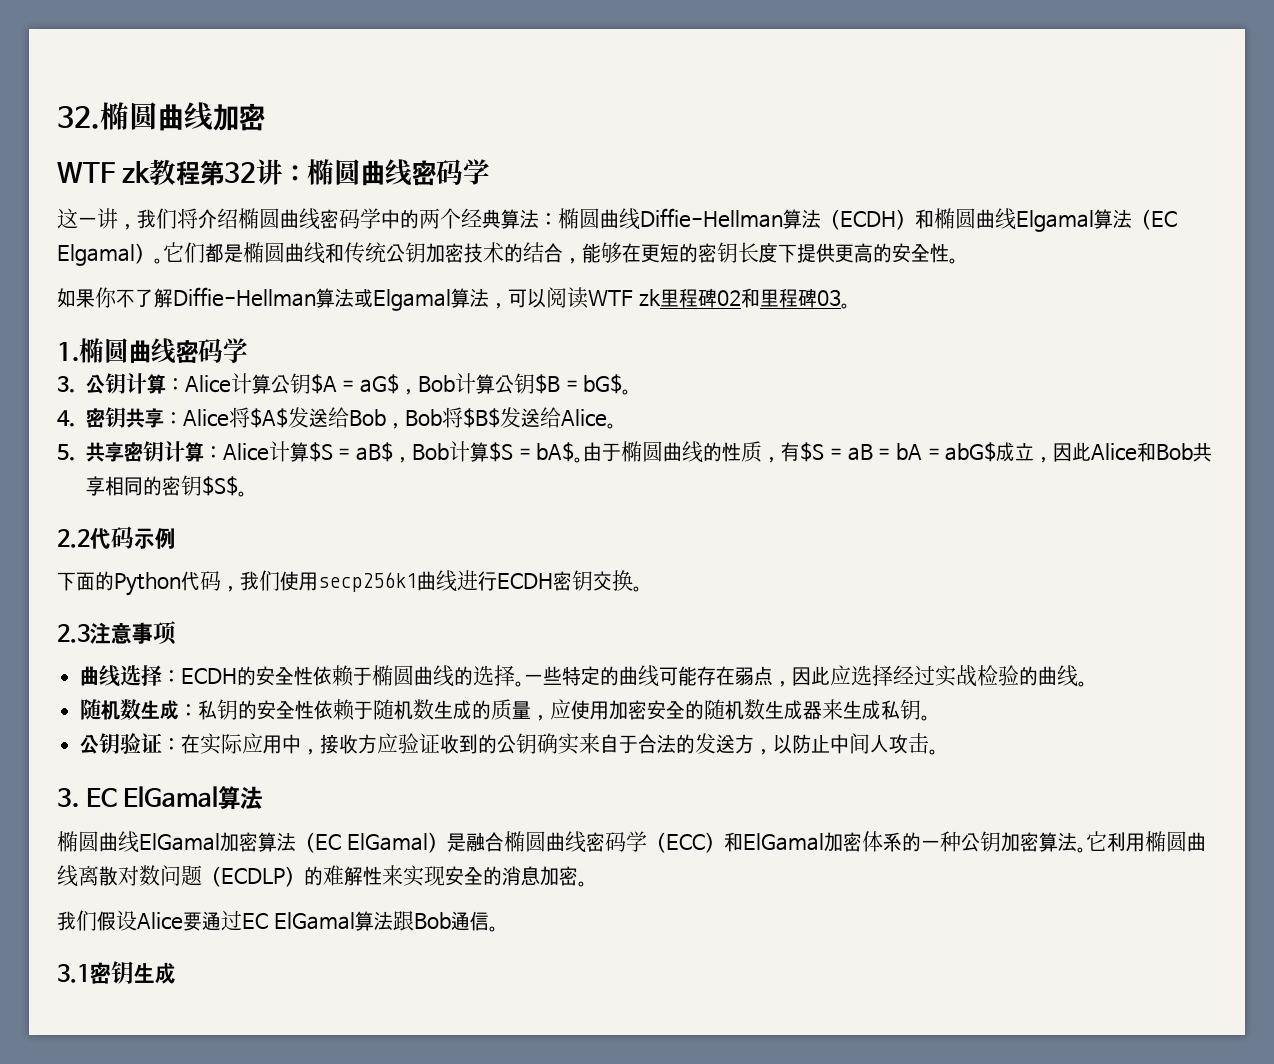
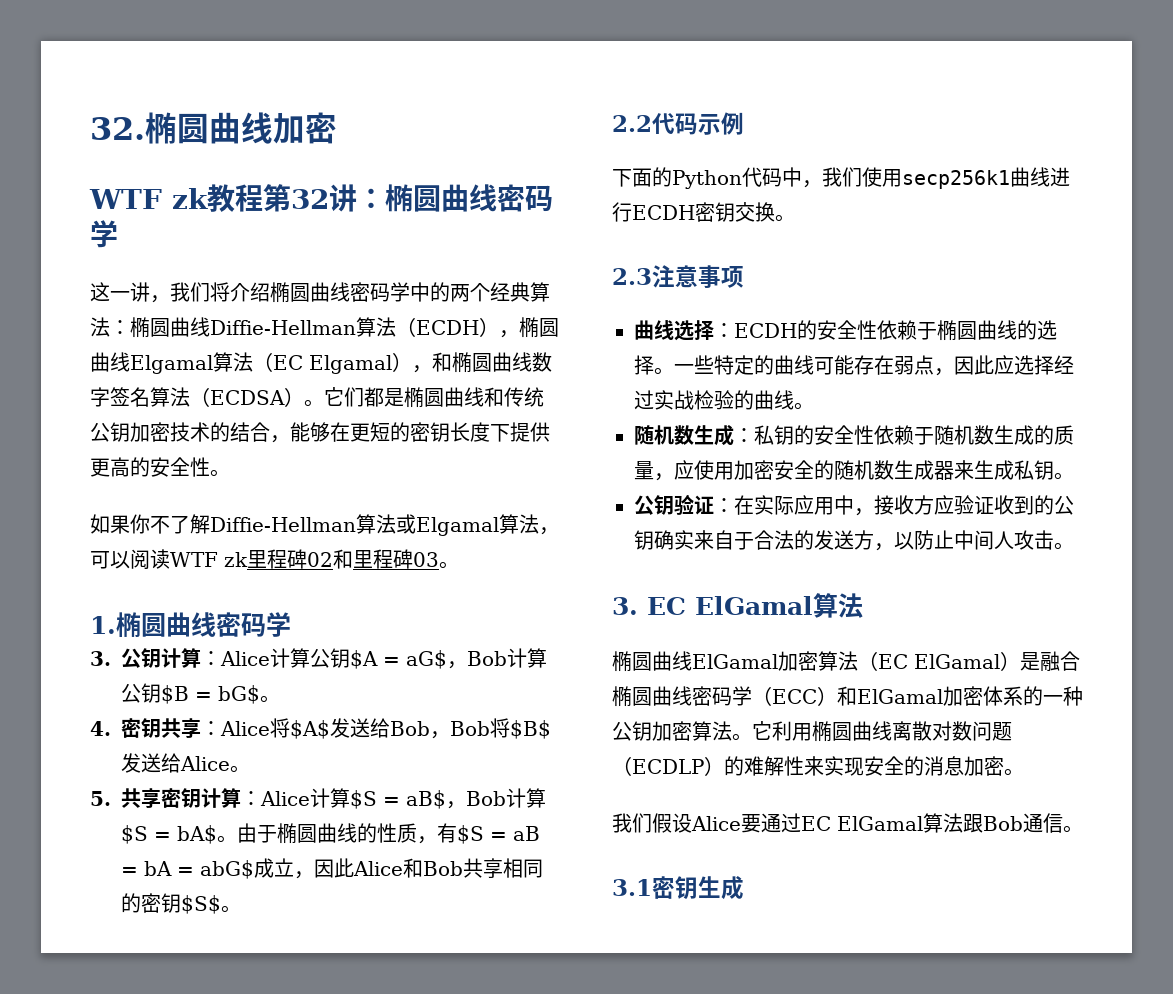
[914,209,934,229] 和 -> [499,330,519,338] ，
(154, 253) none -> [412,352,552,373] [90,387,304,407] ，和椭圆曲线数字签名算法（ECDSA）
(221, 581) none -> [782,167,802,187] 中

